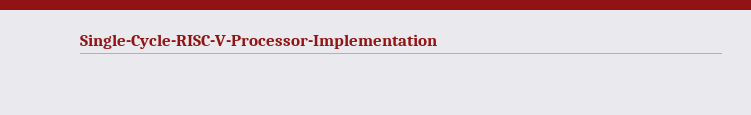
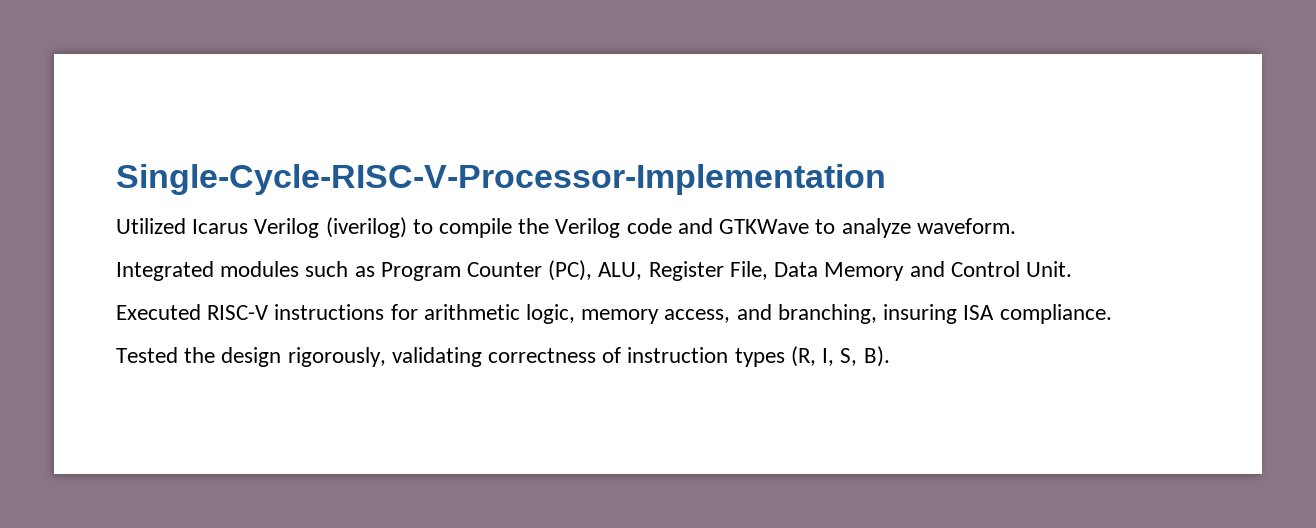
(437, 41) none -> [116,217,1016,238] [116,260,1072,281] [116,304,1112,324] [116,346,890,367] // Utilized Icarus Verilog (iverilog) to compile the Verilog code and GTKWave to analyze waveform. // Integrated modules such as Program Counter (PC), ALU, Register File, Data Memory and Control Unit. // Executed RISC-V instructions for arithmetic logic, memory access, and branching, insuring ISA compliance. // Tested the design rigorously, validating correctness of instruction types (R, I, S, B).

